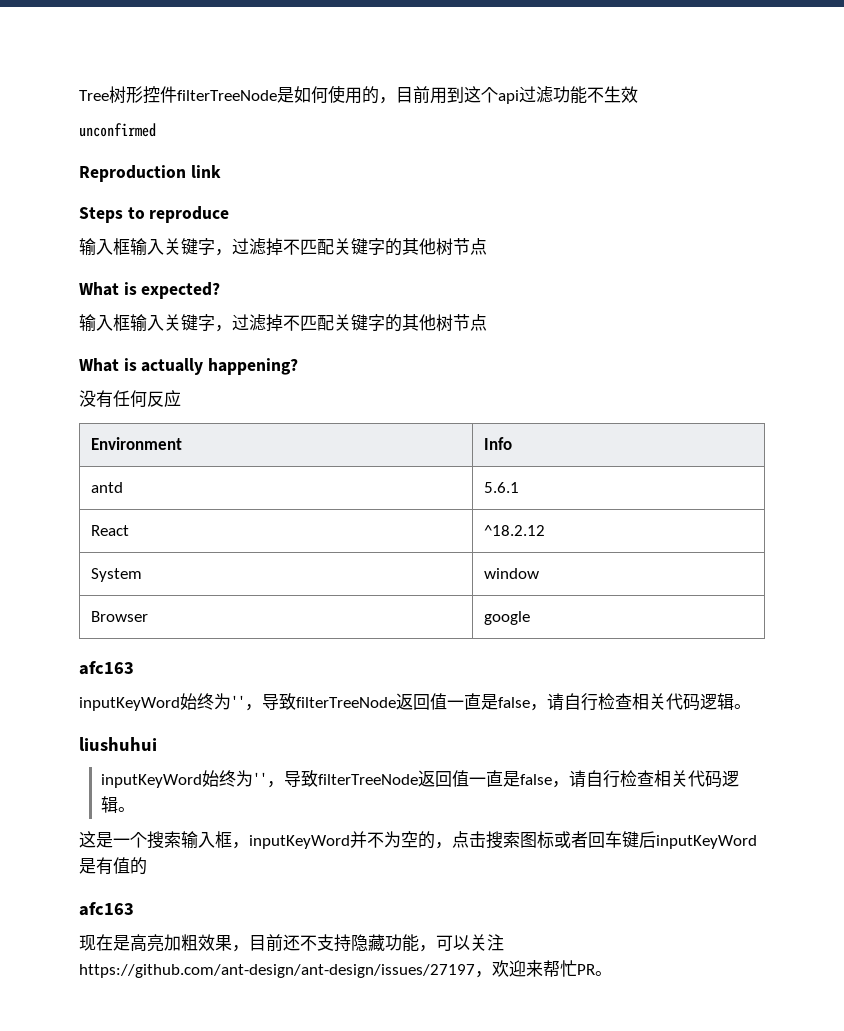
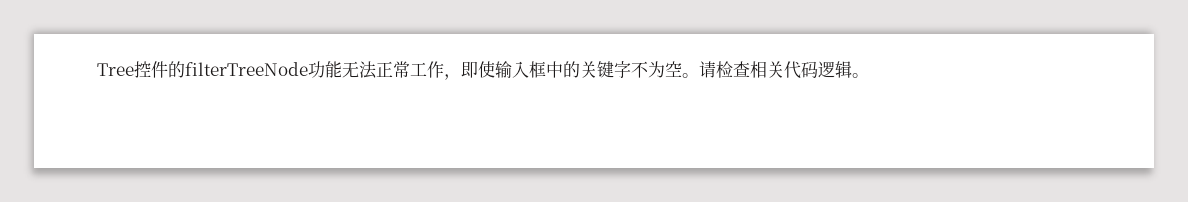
[109,85,638,104] [79,123,156,137] [79,165,221,182] [79,206,230,223] [79,238,487,256] [79,282,221,299] [79,314,487,332] [79,358,299,375] [79,390,181,408] [91,437,183,450] [484,437,513,450] [91,482,124,493] [484,482,520,493] [91,525,130,536] [484,525,546,536] [91,568,143,582] [484,568,540,579] [91,611,149,622] [484,611,531,625] [79,661,134,675] [79,693,751,711] [79,737,157,751] [101,770,740,788] [101,796,136,813] [79,831,757,849] [79,857,147,875] [79,902,134,916] [79,934,504,952] [79,960,612,978] 树形控件filterTreeNode是如何使用的，目前用到这个api过滤功能不生效 // unconfirmed // Reproduction link // Steps to reproduce // 输入框输入关键字，过滤掉不匹配关键字的其他树节点 // What is expected? // 输入框输入关键字，过滤掉不匹配关键字的其他树节点 // What is actually happening? // 没有任何反应 // Environment | Info // antd | 5.6.1 // React | ^18.2.12 // System | window // Browser | google // afc163 // inputKeyWord始终为''，导致filterTreeNode返回值一直是false，请自行检查相关代码逻辑。 // liushuhui // inputKeyWord始终为''，导致filterTreeNode返回值一直是false，请自行检查相关代码逻辑。 // 这是一个搜索输入框，inputKeyWord并不为空的，点击搜索图标或者回车键后inputKeyWord是有值的 // afc163 // 现在是高亮加粗效果，目前还不支持隐藏功能，可以关注https://github.com/ant-design/ant-design/issues/27197，欢迎来帮忙PR。 -> [134,61,869,80] 控件的filterTreeNode功能无法正常工作，即使输入框中的关键字不为空。请检查相关代码逻辑。

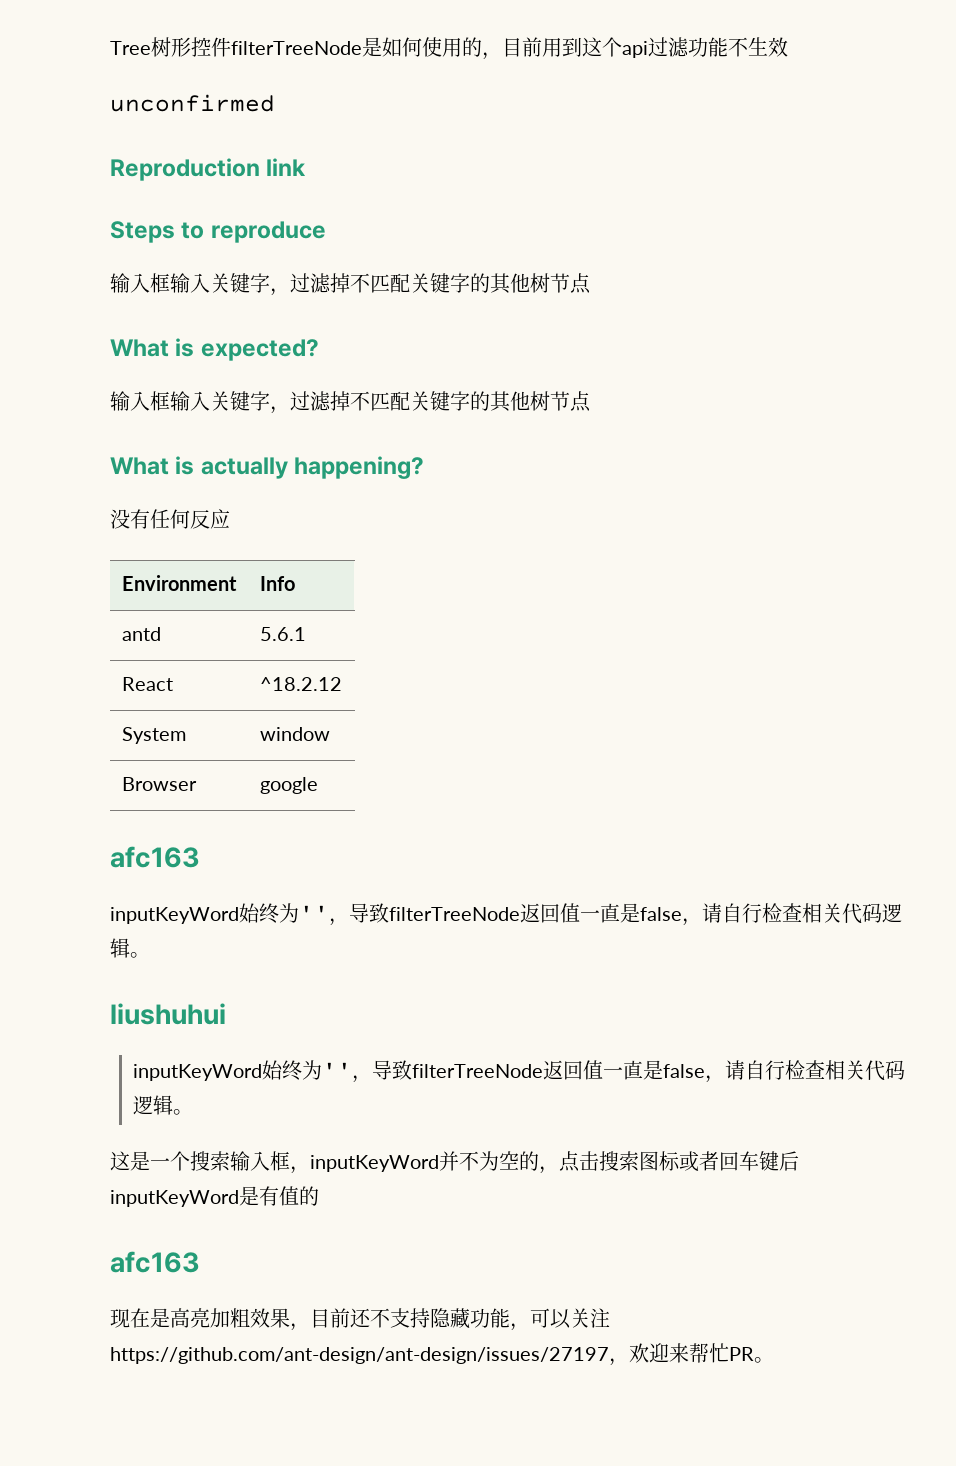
[134,61,869,80] 控件的filterTreeNode功能无法正常工作，即使输入框中的关键字不为空。请检查相关代码逻辑。 -> [151,37,788,60] [110,94,275,112] [110,158,307,181] [110,221,326,243] [110,273,591,296] [110,338,319,361] [110,391,591,414] [110,456,425,479] [110,509,230,529] [121,575,237,591] [259,576,295,591] [121,627,161,641] [259,627,306,641] [121,677,173,691] [259,677,342,691] [121,727,186,744] [259,727,330,741] [121,777,197,791] [259,777,318,794] [110,846,200,868] [110,903,902,926] [110,938,150,958] [110,1003,226,1025] [132,1060,905,1083] [132,1095,193,1115] [110,1151,799,1174] [110,1186,319,1207] [110,1251,200,1273] [110,1308,610,1331] [110,1343,774,1366] 树形控件filterTreeNode是如何使用的，目前用到这个api过滤功能不生效 // unconfirmed // Reproduction link // Steps to reproduce // 输入框输入关键字，过滤掉不匹配关键字的其他树节点 // What is expected? // 输入框输入关键字，过滤掉不匹配关键字的其他树节点 // What is actually happening? // 没有任何反应 // Environment | Info // antd | 5.6.1 // React | ^18.2.12 // System | window // Browser | google // afc163 // inputKeyWord始终为''，导致filterTreeNode返回值一直是false，请自行检查相关代码逻辑。 // liushuhui // inputKeyWord始终为''，导致filterTreeNode返回值一直是false，请自行检查相关代码逻辑。 // 这是一个搜索输入框，inputKeyWord并不为空的，点击搜索图标或者回车键后inputKeyWord是有值的 // afc163 // 现在是高亮加粗效果，目前还不支持隐藏功能，可以关注https://github.com/ant-design/ant-design/issues/27197，欢迎来帮忙PR。

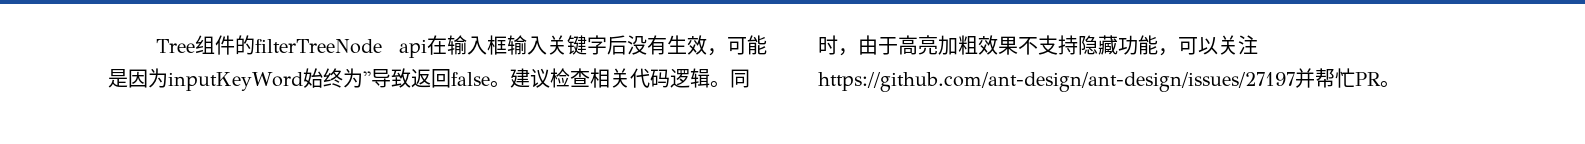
[151,37,788,60] [110,94,275,112] [110,158,307,181] [110,221,326,243] [110,273,591,296] [110,338,319,361] [110,391,591,414] [110,456,425,479] [110,509,230,529] [121,575,237,591] [259,576,295,591] [121,627,161,641] [259,627,306,641] [121,677,173,691] [259,677,342,691] [121,727,186,744] [259,727,330,741] [121,777,197,791] [259,777,318,794] [110,846,200,868] [110,903,902,926] [110,938,150,958] [110,1003,226,1025] [132,1060,905,1083] [132,1095,193,1115] [110,1151,799,1174] [110,1186,319,1207] [110,1251,200,1273] [110,1308,170,1328] 树形控件filterTreeNode是如何使用的，目前用到这个api过滤功能不生效 // unconfirmed // Reproduction link // Steps to reproduce // 输入框输入关键字，过滤掉不匹配关键字的其他树节点 // What is expected? // 输入框输入关键字，过滤掉不匹配关键字的其他树节点 // What is actually happening? // 没有任何反应 // Environment | Info // antd | 5.6.1 // React | ^18.2.12 // System | window // Browser | google // afc163 // inputKeyWord始终为''，导致filterTreeNode返回值一直是false，请自行检查相关代码逻辑。 // liushuhui // inputKeyWord始终为''，导致filterTreeNode返回值一直是false，请自行检查相关代码逻辑。 // 这是一个搜索输入框，inputKeyWord并不为空的，点击搜索图标或者回车键后inputKeyWord是有值的 // afc163 // 现在是 -> [194,35,767,58] [108,68,750,91] [818,35,898,56] 组件的filterTreeNode api在输入框输入关键字后没有生效，可能是因为inputKeyWord始终为''导致返回false。建议检查相关代码逻辑。同时，由于
[290,1308,371,1331] ，目前还 -> (1018, 45) none
[609,1343,689,1366] ，欢迎来 -> [1295,68,1315,88] 并

